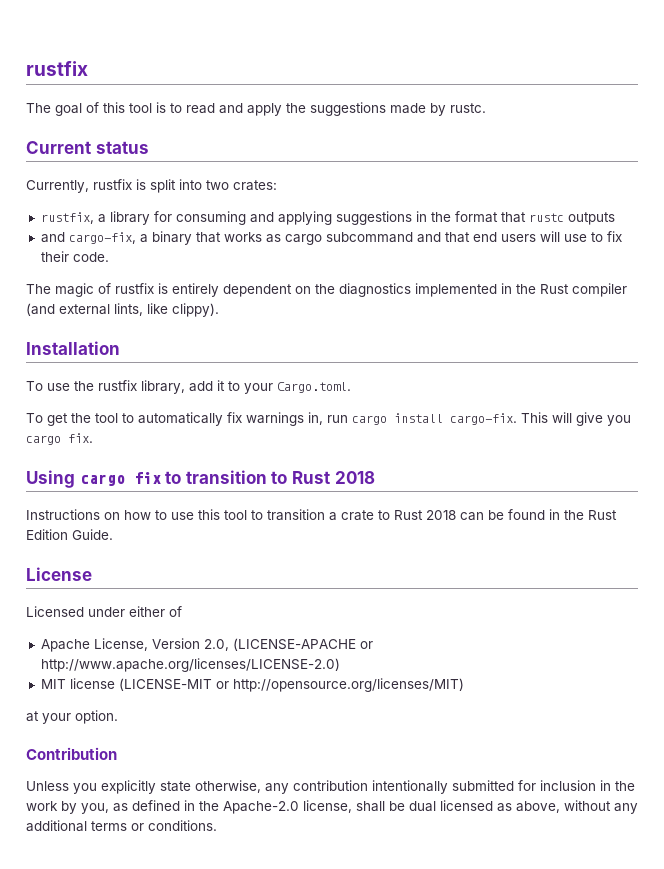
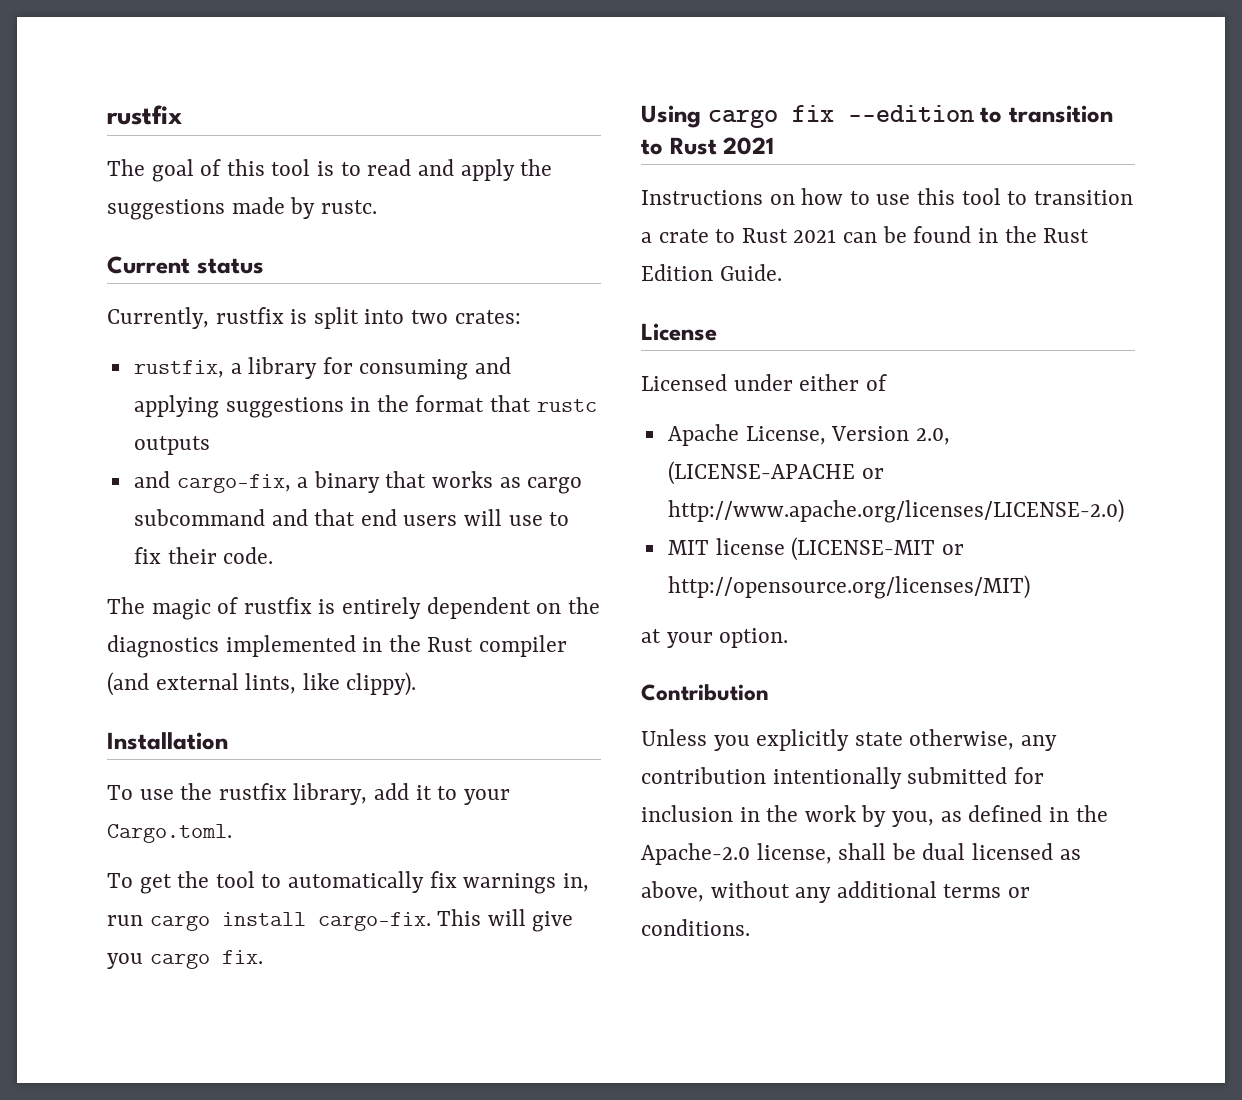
(161, 478) none -> [847,105,975,122] --edition
[334,471,375,484] 2018 -> [723,137,775,155] 2021
[426,510,456,520] 2018 -> [793,229,837,243] 2021

